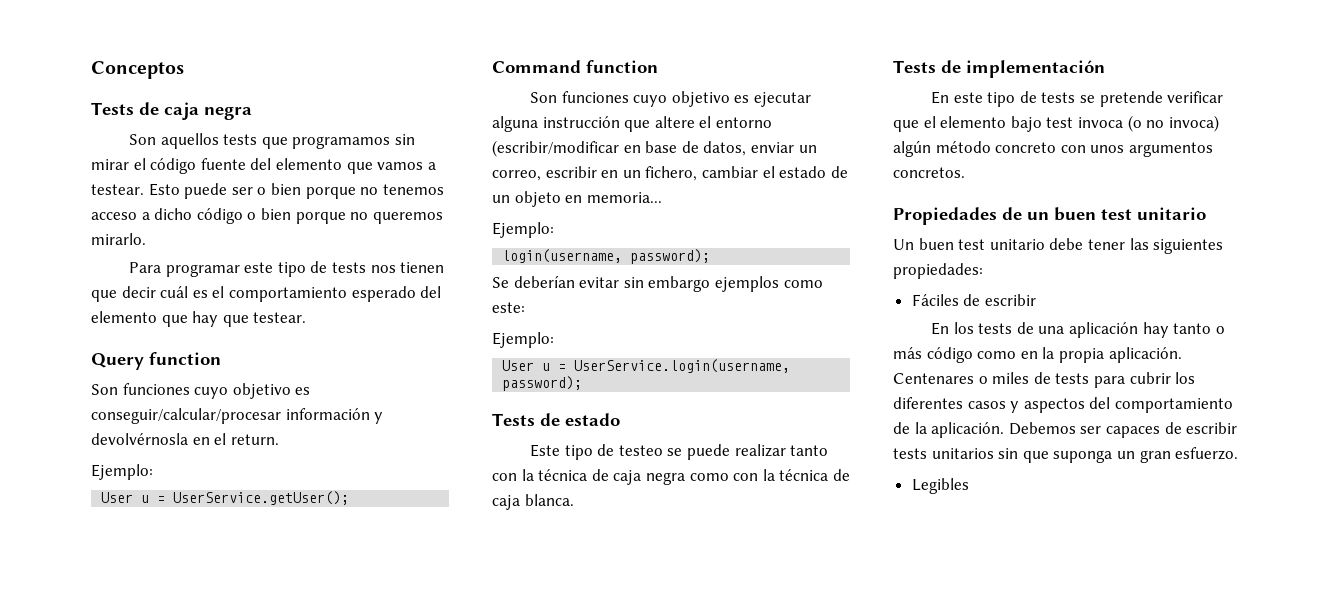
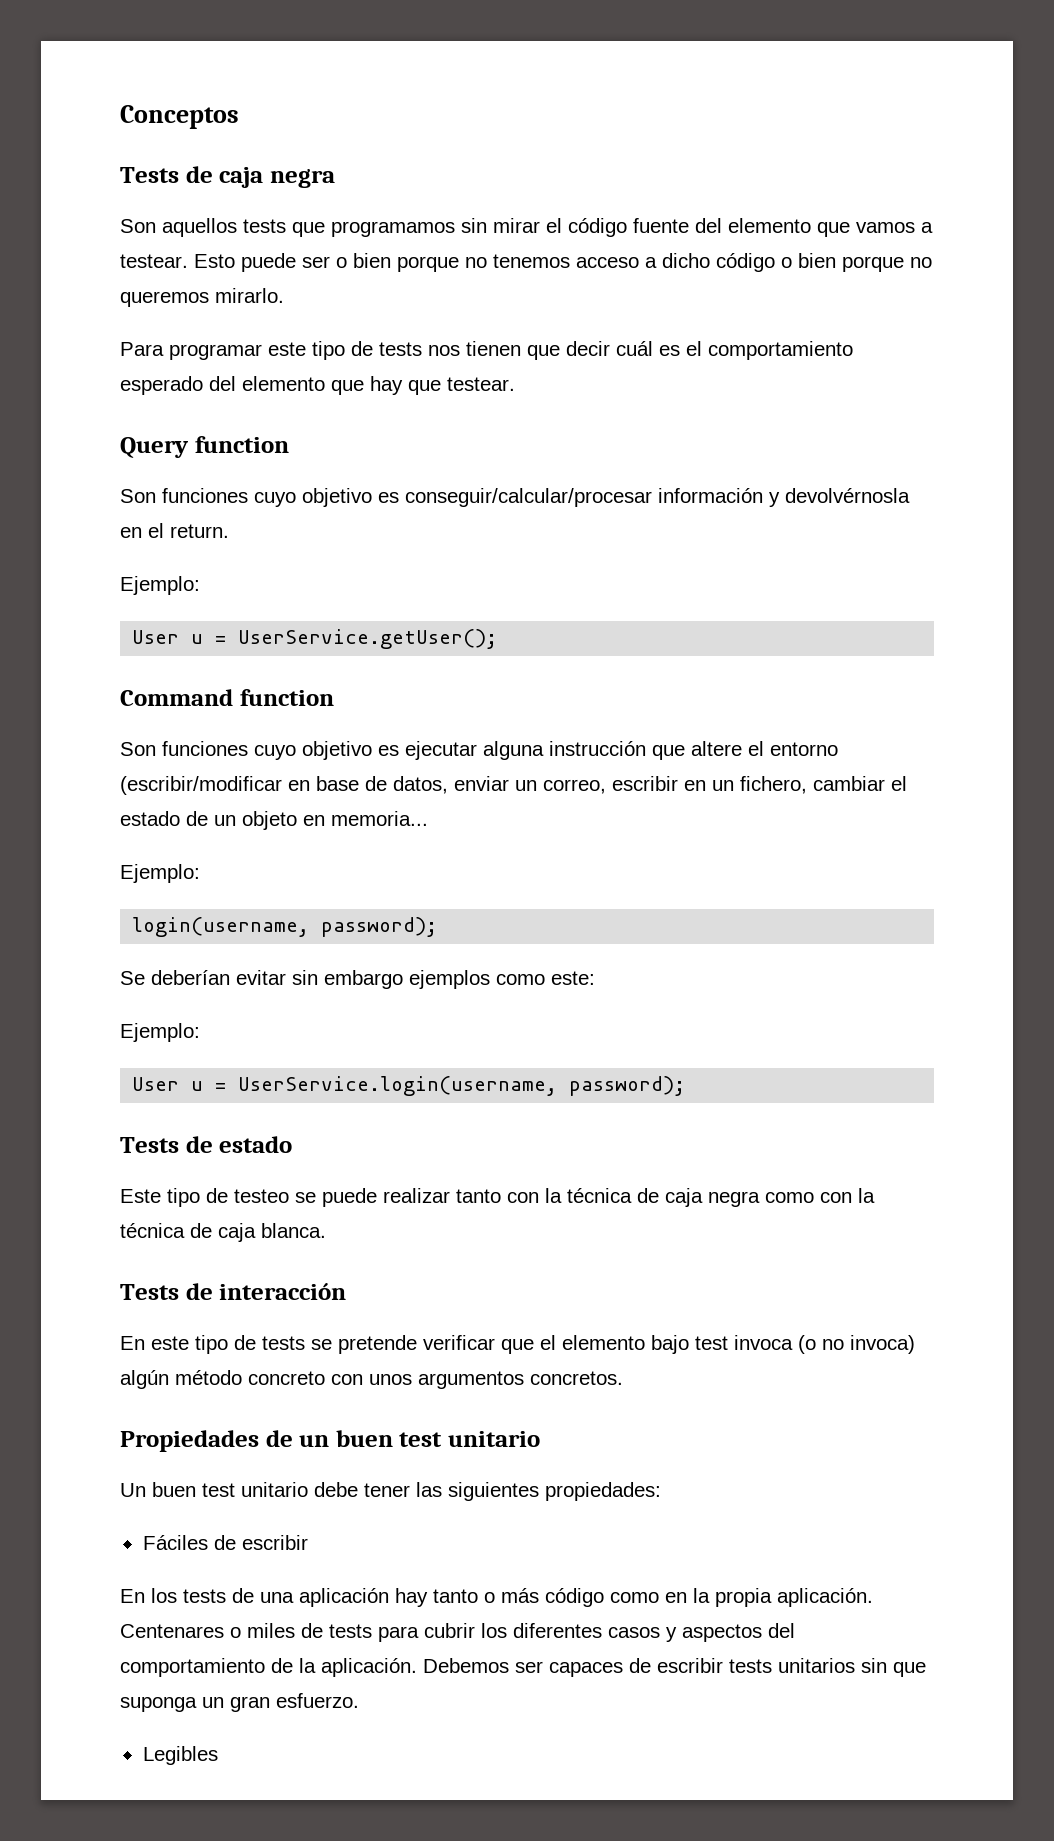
[966,60,1105,78] implementación -> [219,1283,347,1300] interacción

